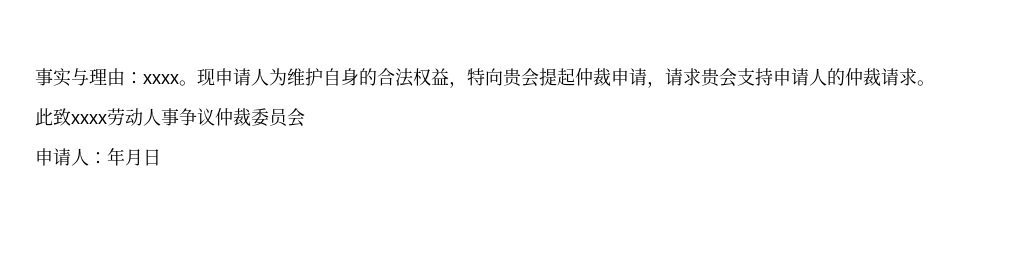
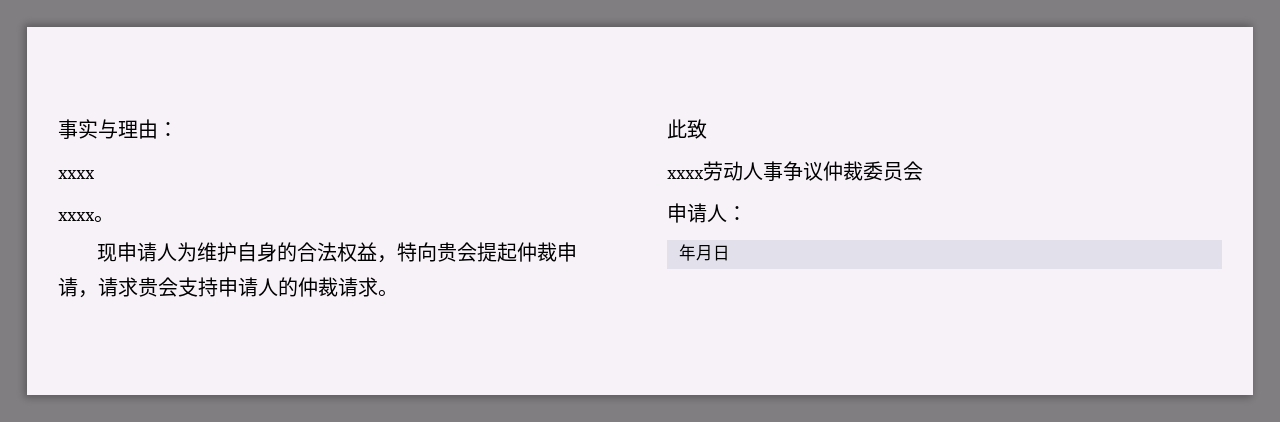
(143, 78) none -> [58,170,95,179] // xxxx //
(197, 83) none -> (114, 219) //
(71, 117) none -> (707, 129) //
(107, 158) none -> (747, 213) //

